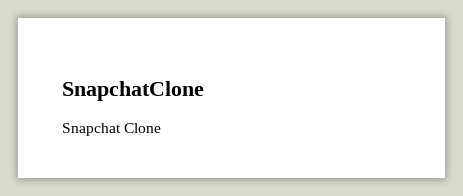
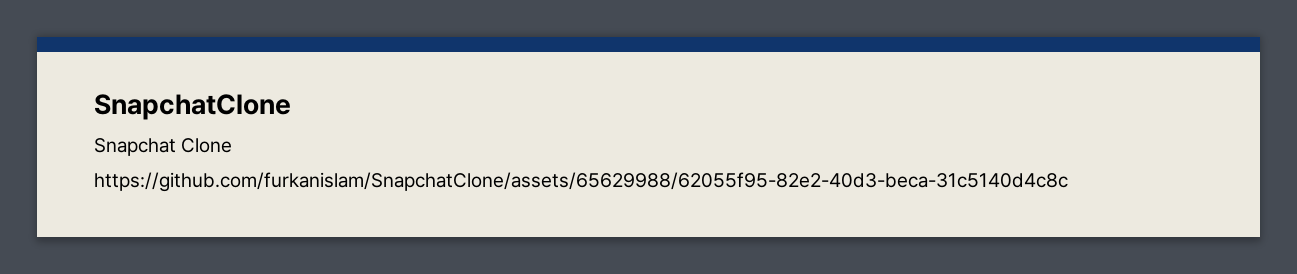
(162, 128) none -> [94,172,1068,192] // https://github.com/furkanislam/SnapchatClone/assets/65629988/62055f95-82e2-40d3-beca-31c5140d4c8c

